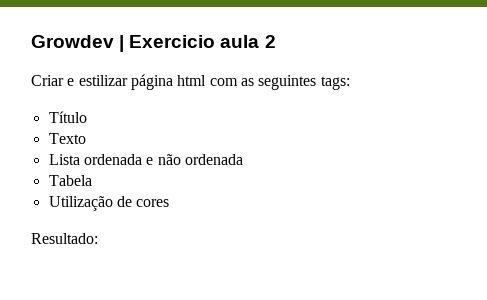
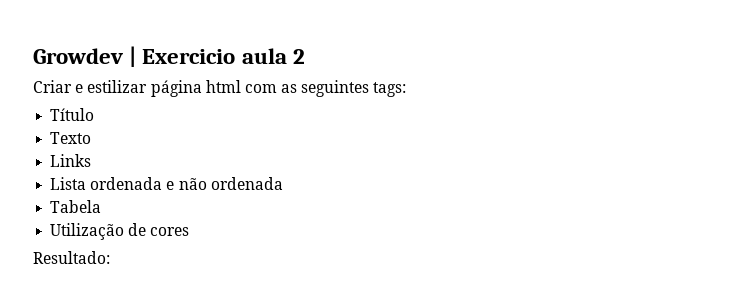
(86, 138) none -> [50,154,92,167] // Links

